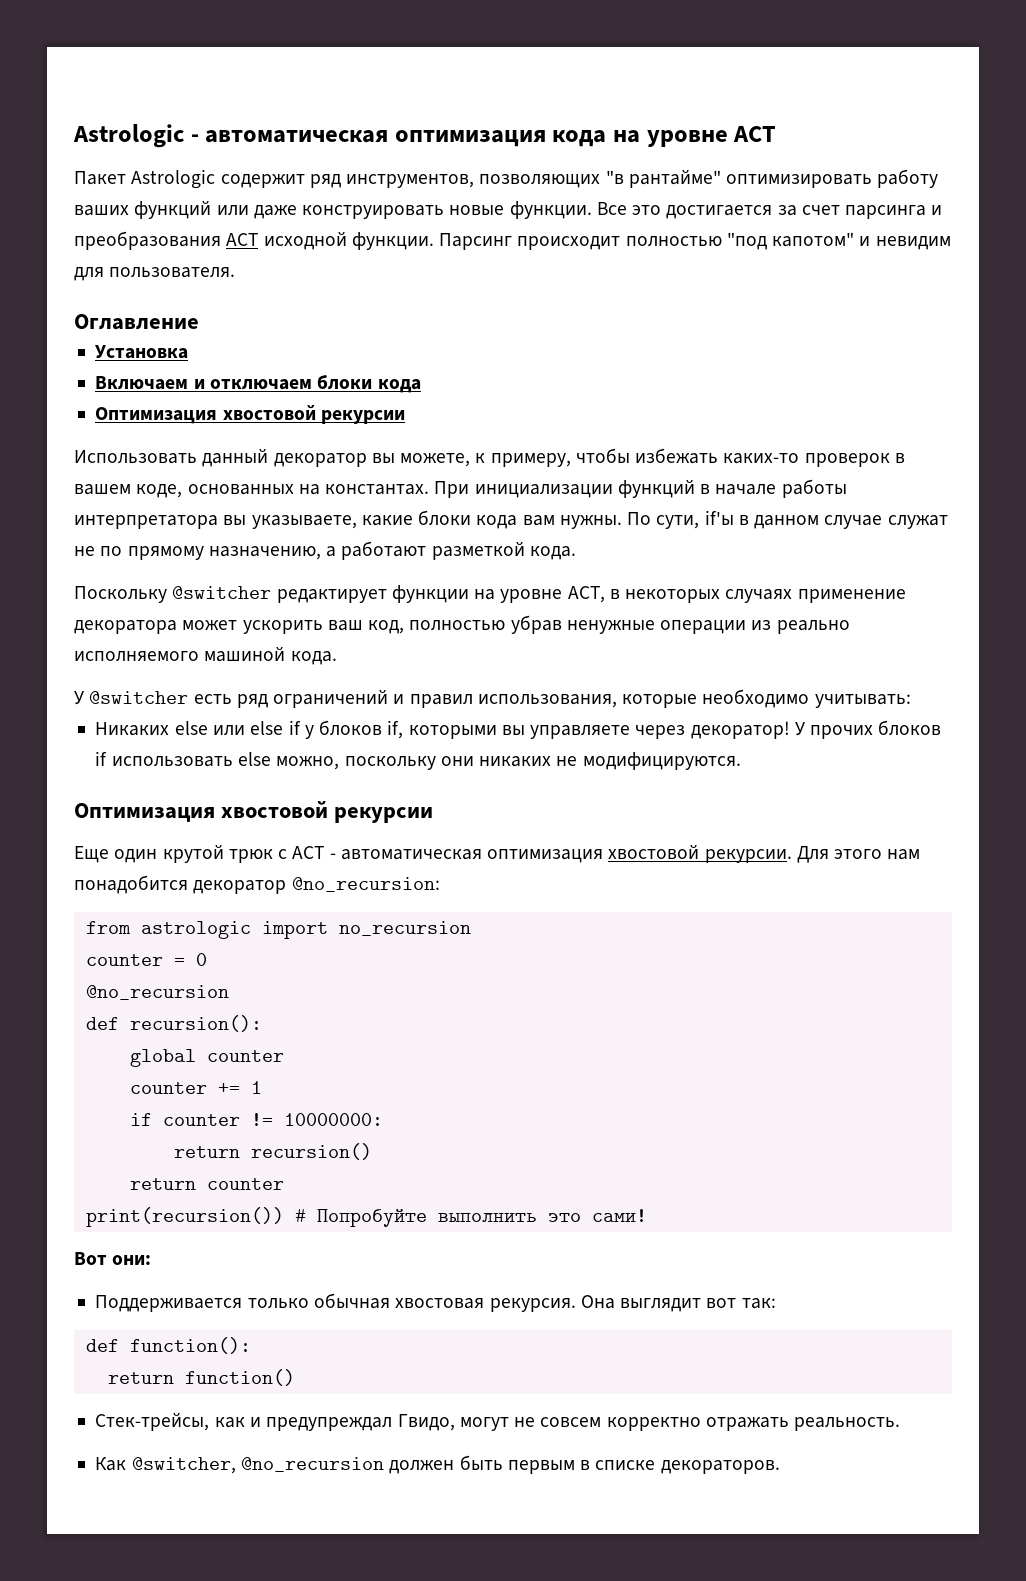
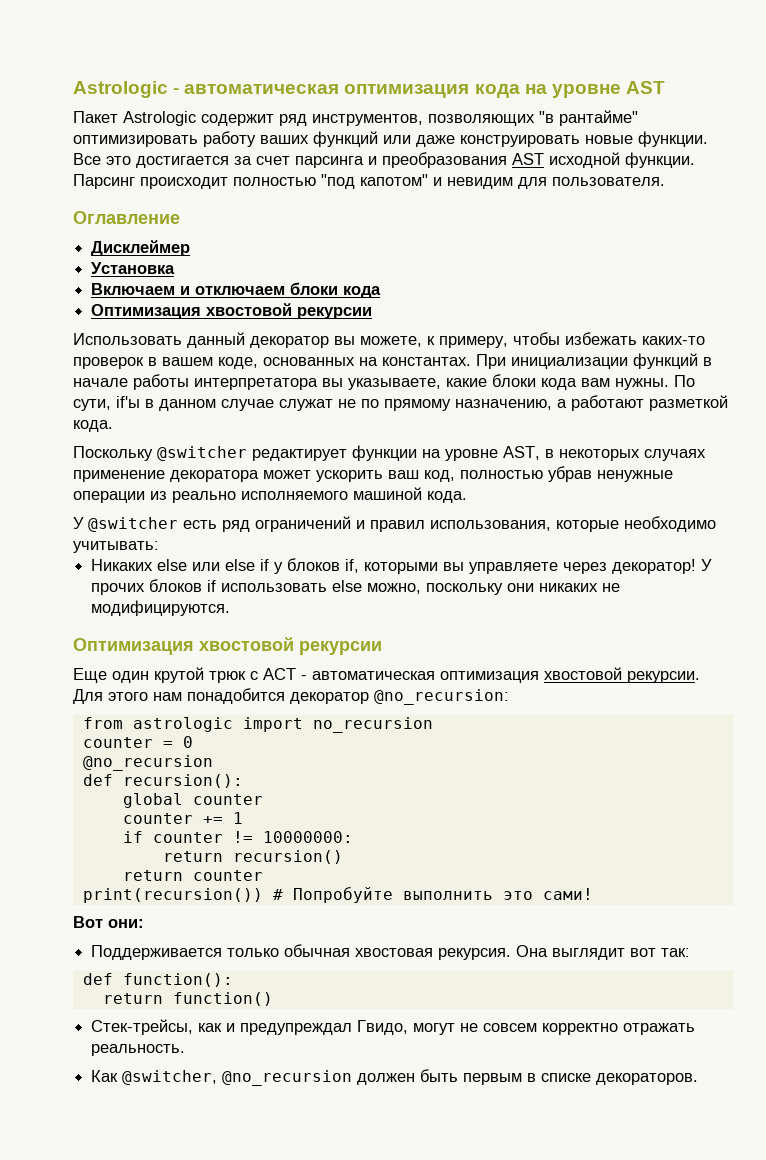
[733,126,777,142] АСТ -> [625,81,665,94] AST
[226,233,259,246] ACT -> [512,153,544,165] AST
(199, 322) none -> [91,240,191,256] // Дисклеймер
[567,586,605,603] АСТ, -> [503,446,540,460] AST,

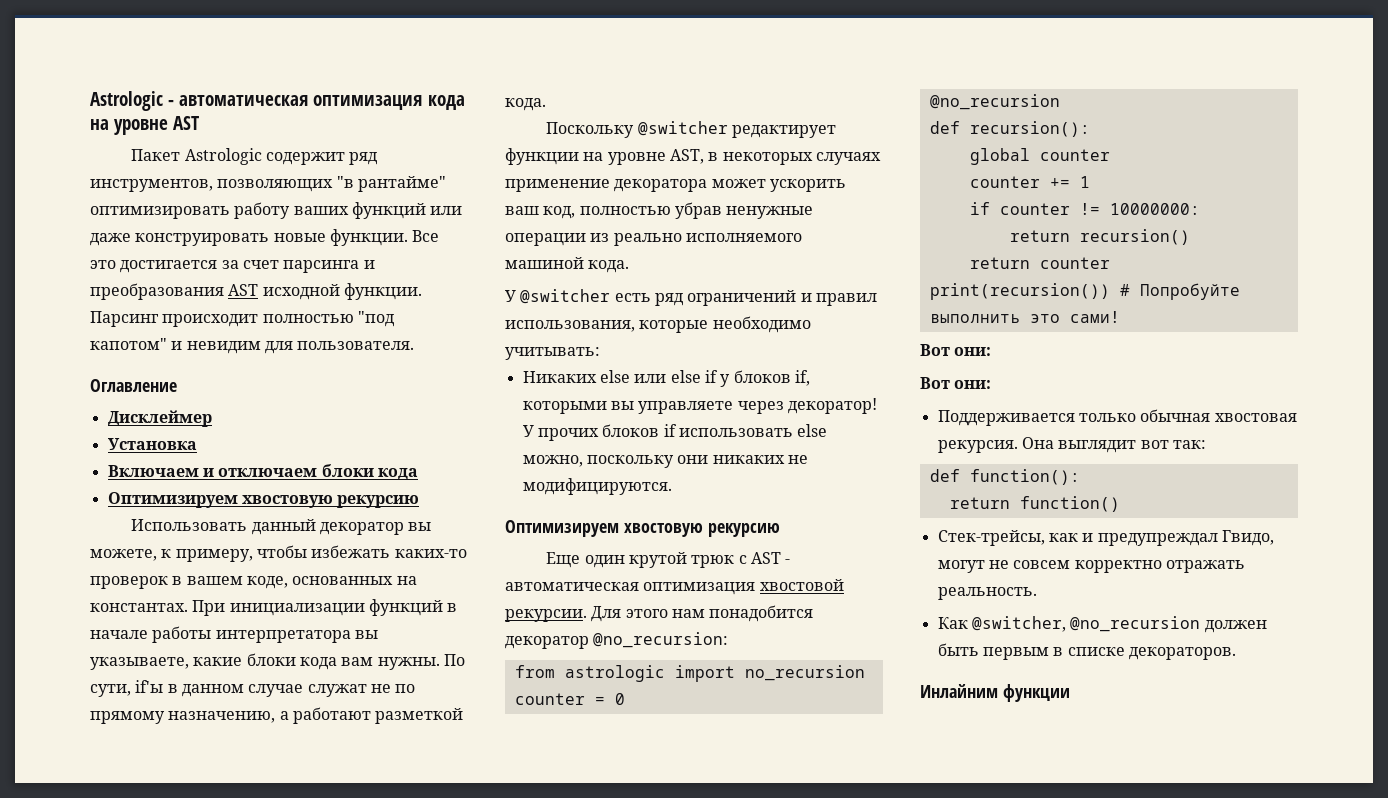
[91,303,373,319] Оптимизация хвостовой рекурсии -> [107,492,420,508] Оптимизируем хвостовую рекурсию
[73,637,382,655] Оптимизация хвостовой рекурсии -> [505,520,780,537] Оптимизируем хвостовую рекурсию
[263,668,296,680] ACT -> [751,552,782,564] AST
(144, 923) none -> [920,377,992,389] // Вот они:
(699, 1079) none -> [920,684,1070,702] // Инлайним функции

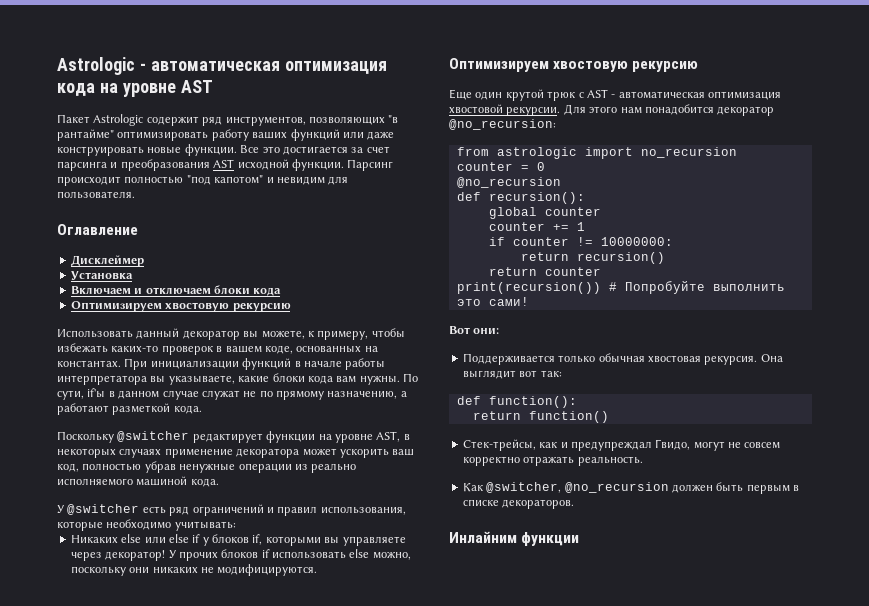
[920,377,992,389] // Вот они: -> (500, 331) none

